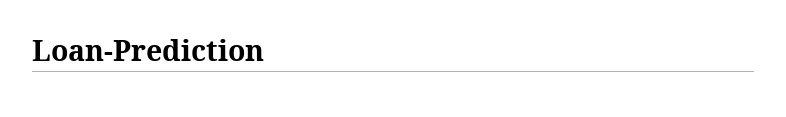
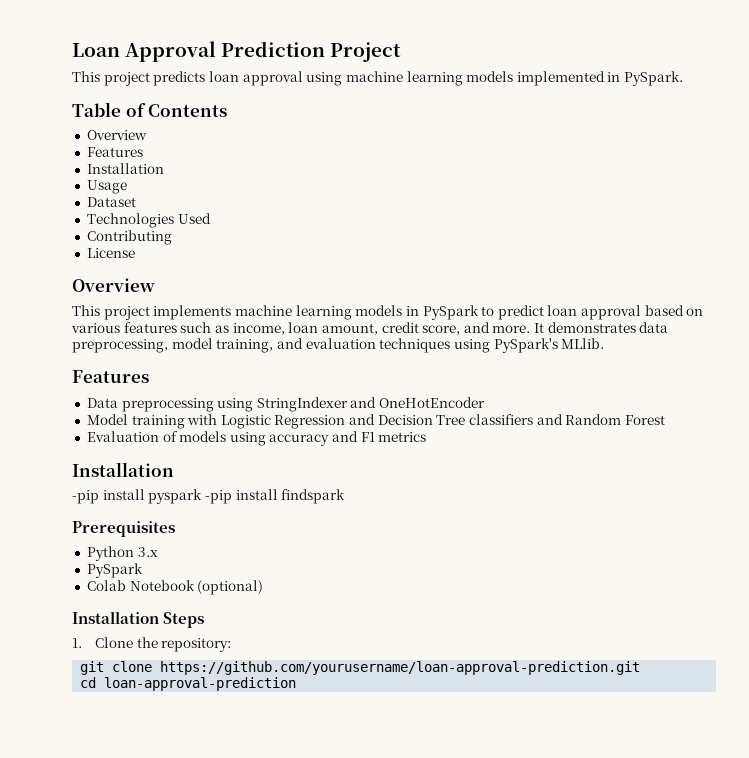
[32,39,264,61] Loan-Prediction -> [72,41,402,62] [72,71,684,86] [72,102,228,117] [86,130,147,140] [86,147,143,157] [86,163,164,174] [86,180,127,194] [86,197,136,207] [86,213,211,228] [86,230,172,245] [86,248,135,258] [72,278,155,292] [72,305,704,320] [71,322,669,335] [72,338,605,353] [72,370,149,383] [86,397,486,412] [86,414,665,429] [86,431,427,446] [72,462,174,477] [72,489,346,504] [72,521,175,537] [86,546,158,561] [86,563,143,578] [86,580,264,595] [72,611,205,628] [72,637,232,652] [80,661,641,675] [80,677,297,691] Loan Approval Prediction Project // This project predicts loan approval using machine learning models implemented in PySpark. // Table of Contents // Overview // Features // Installation // Usage // Dataset // Technologies Used // Contributing // License // Overview // This project implements machine learning models in PySpark to predict loan approval based on various features such as income, loan amount, credit score, and more. It demonstrates data preprocessing, model training, and evaluation techniques using PySpark's MLlib. // Features // Data preprocessing using StringIndexer and OneHotEncoder // Model training with Logistic Regression and Decision Tree classifiers and Random Forest // Evaluation of models using accuracy and F1 metrics // Installation // -pip install pyspark -pip install findspark // Prerequisites // Python 3.x // PySpark // Colab Notebook (optional) // Installation Steps // 1. Clone the repository: // git clone https://github.com/yourusername/loan-approval-prediction.git // cd loan-approval-prediction

